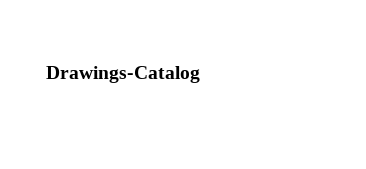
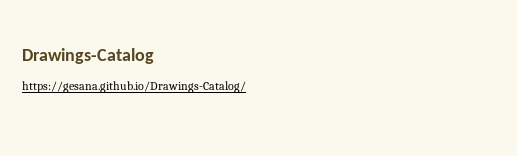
(200, 74) none -> [22,81,246,93] // https://gesana.github.io/Drawings-Catalog/

